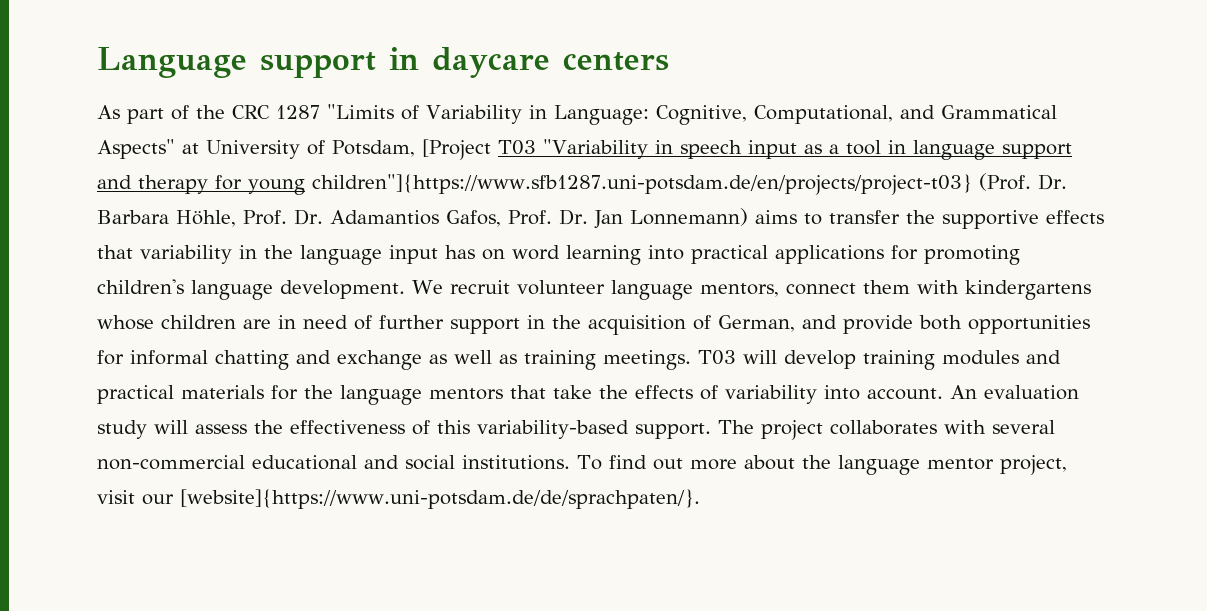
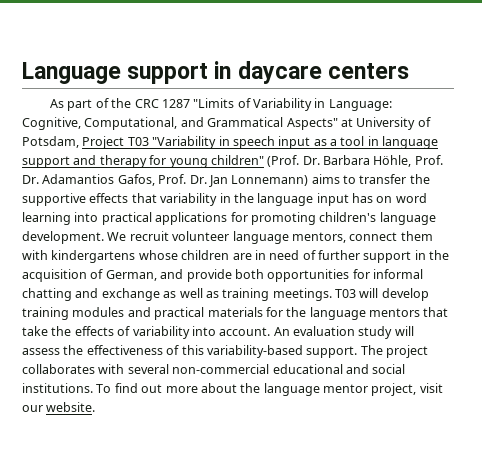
[421,139,491,160] [Project -> [82,136,125,149] Project
[312,174,972,195] children"]{https://www.sfb1287.uni-potsdam.de/en/projects/project-t03} -> [210,155,264,165] children"
[180,489,700,509] [website]{https://www.uni-potsdam.de/de/sprachpaten/}. -> [46,402,96,412] website.

